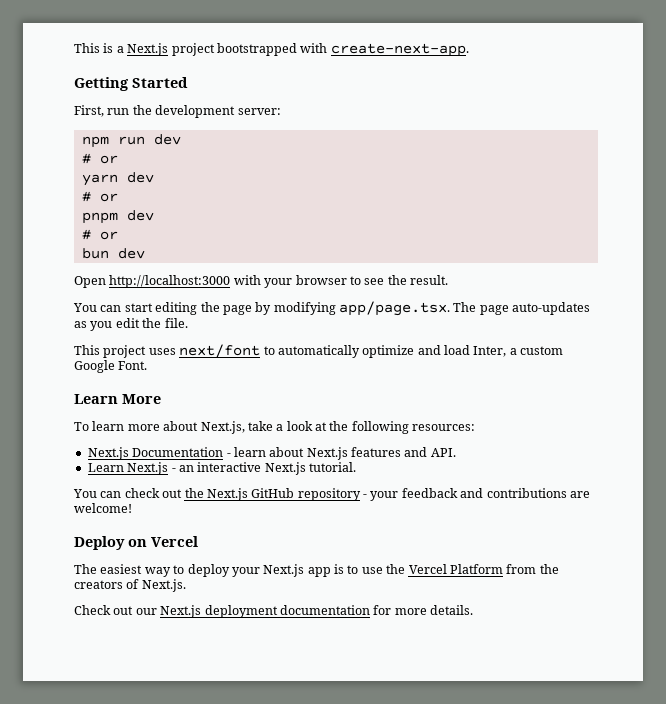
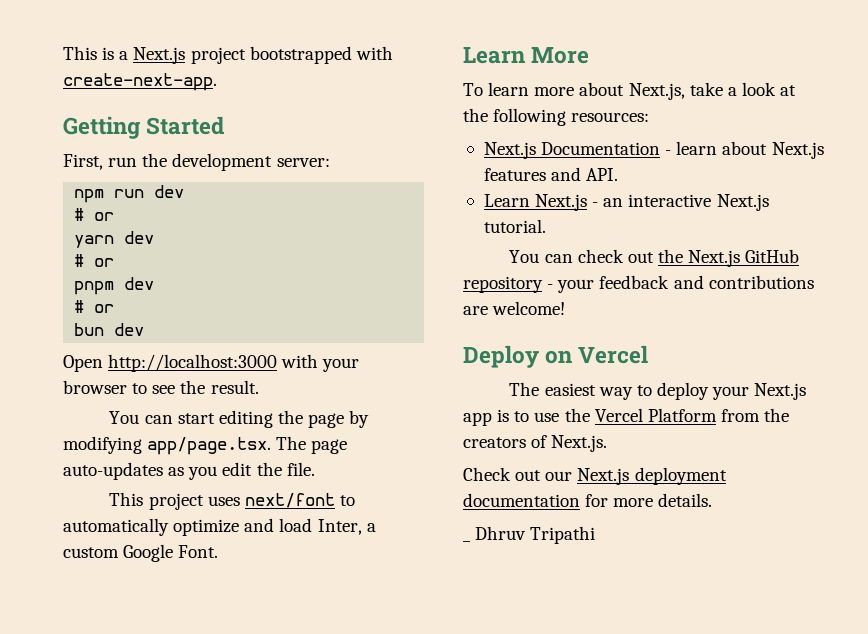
(473, 610) none -> [463,540,471,542] [475,526,596,544] // _ Dhruv Tripathi

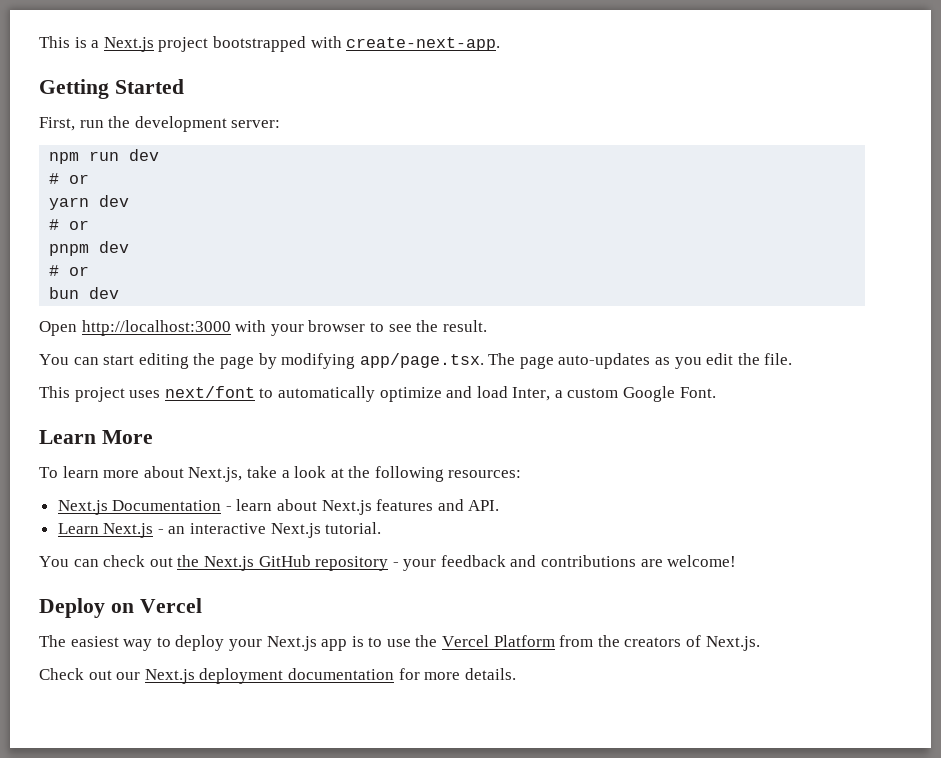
[463,540,471,542] [475,526,596,544] // _ Dhruv Tripathi -> (516, 674) none

